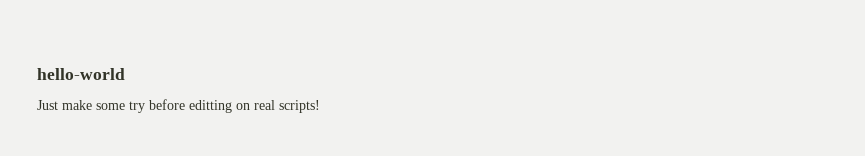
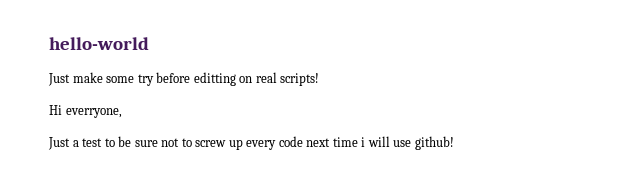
(320, 106) none -> [49,105,122,118] [48,136,454,150] // Hi everryone, // Just a test to be sure not to screw up every code next time i will use github!

